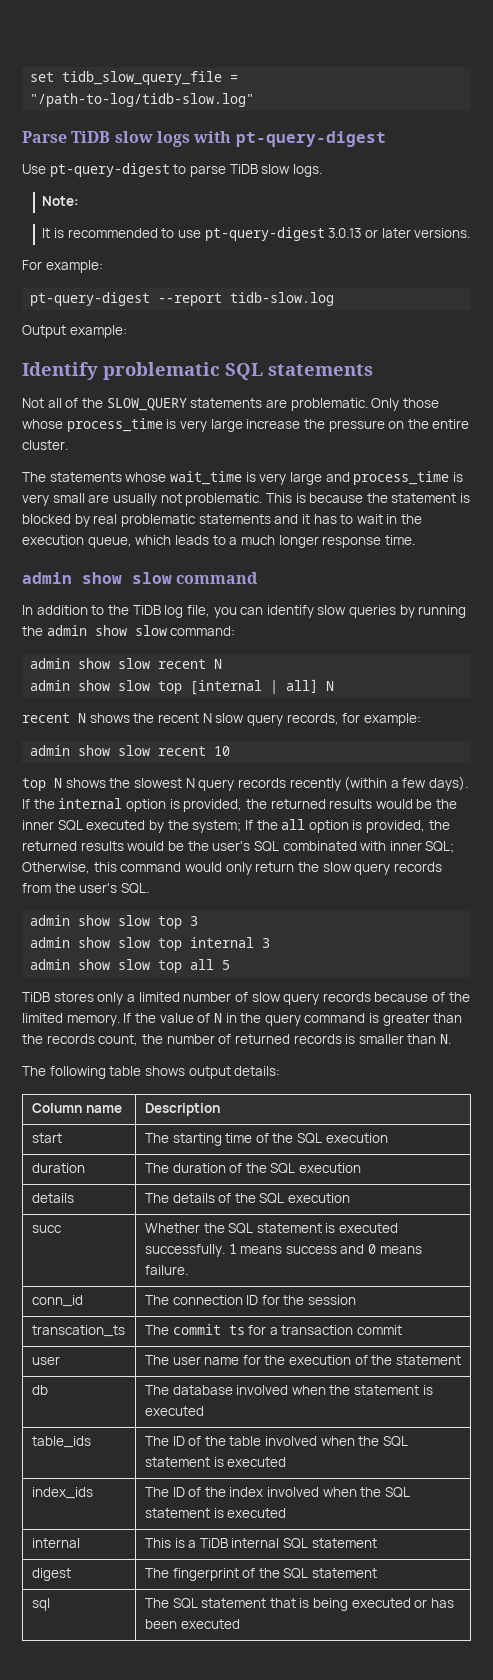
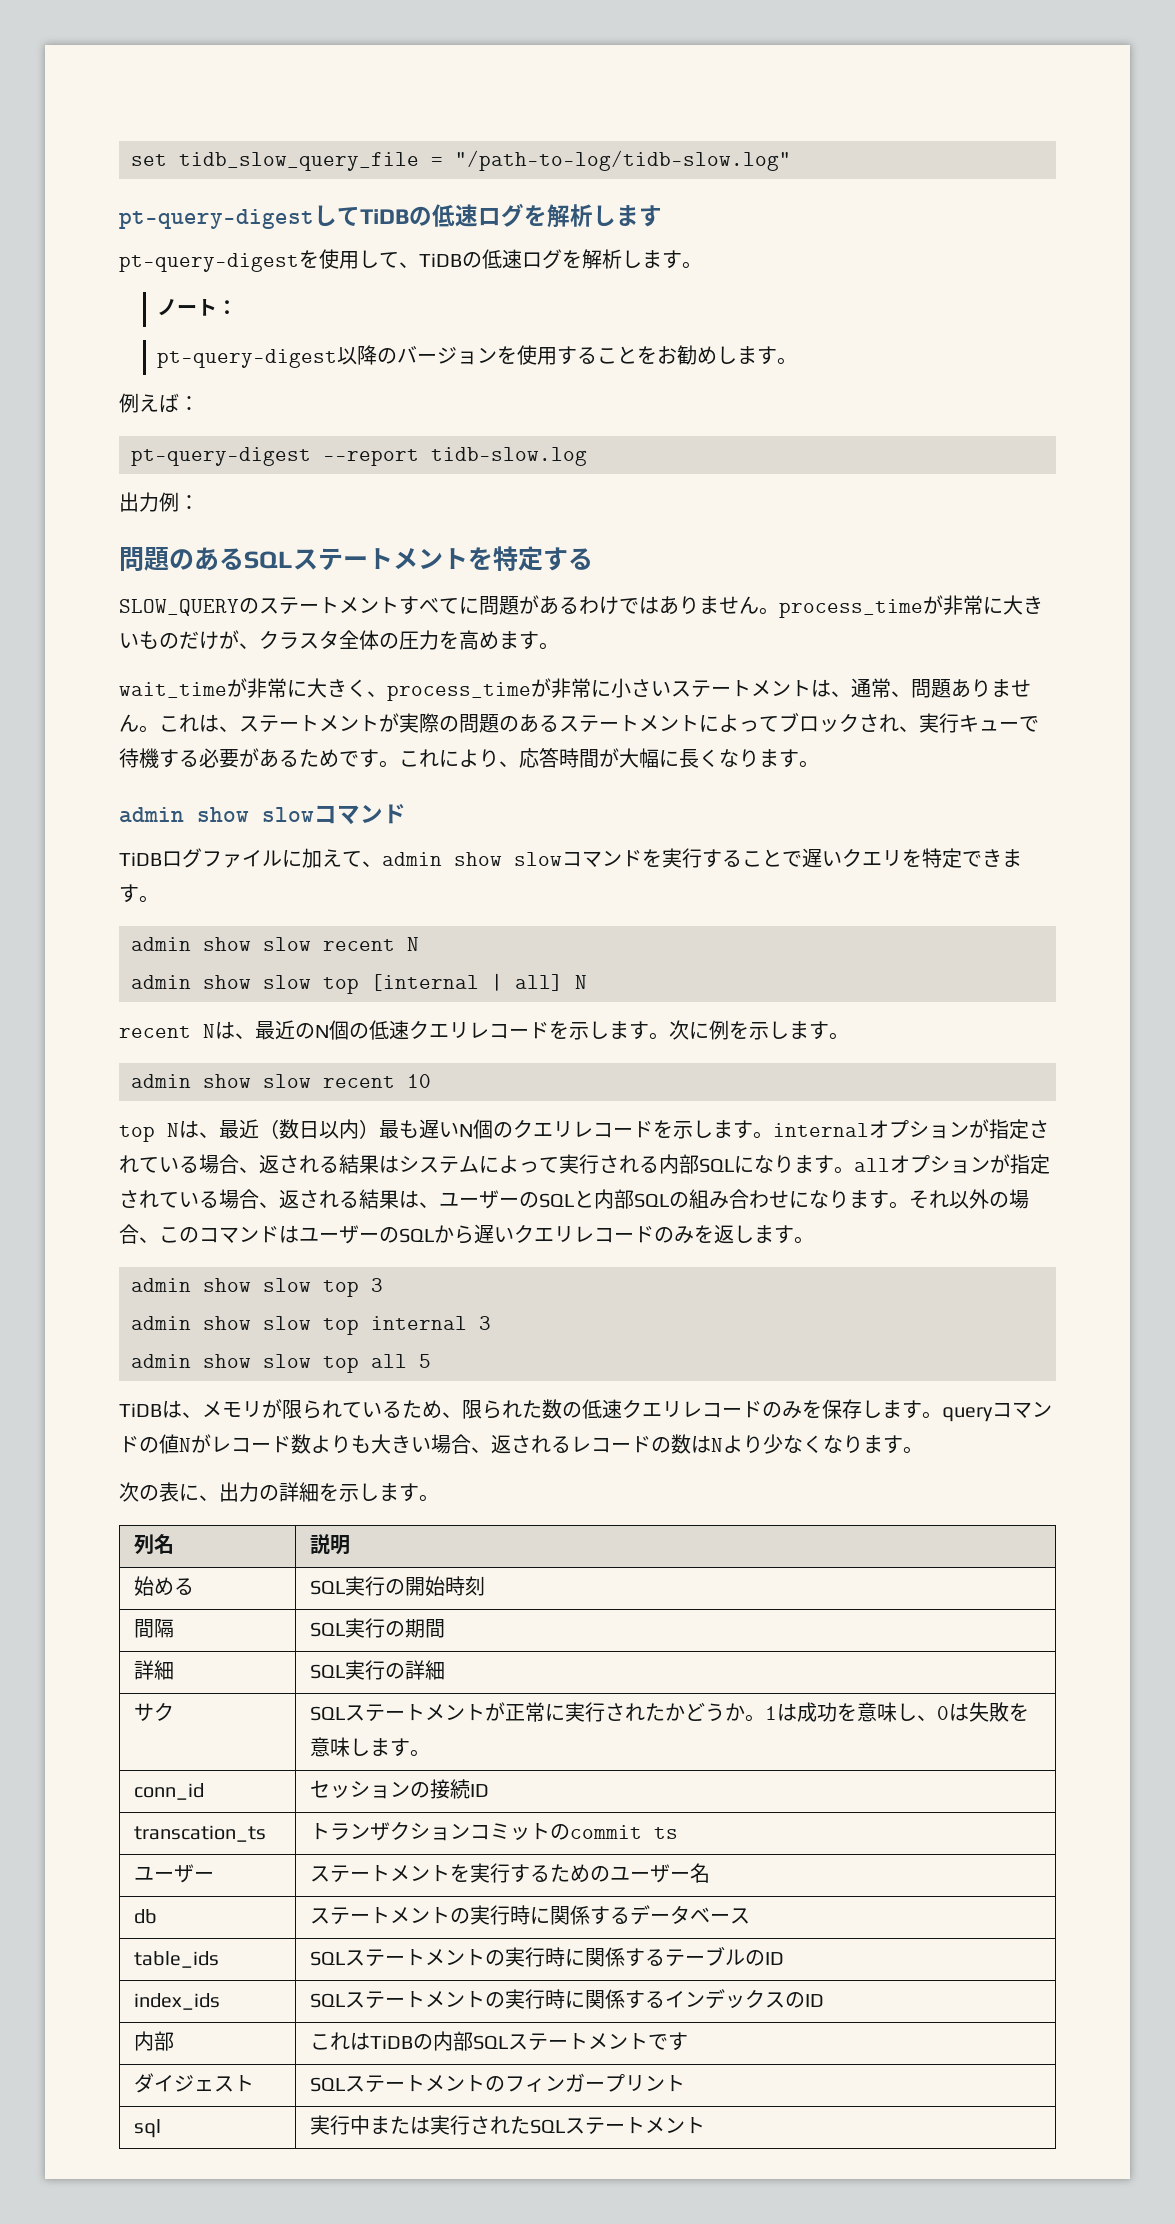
[22,131,386,147] [22,163,322,177] [42,196,80,206] [42,227,471,241] [22,260,103,273] [30,292,335,306] [22,325,127,338] [22,362,373,380] [22,398,439,411] [22,418,470,432] [22,440,68,450] [22,471,463,485] [22,493,471,506] [22,514,423,527] [22,535,415,548] [22,572,259,584] [22,605,467,618] [22,625,236,636] Parse TiDB slow logs with pt-query-digest // Use pt-query-digest to parse TiDB slow logs. // Note: // It is recommended to use pt-query-digest 3.0.13 or later versions. // For example: // pt-query-digest --report tidb-slow.log // Output example: // Identify problematic SQL statements // Not all of the SLOW_QUERY statements are problematic. Only those whose process_time is very large increase the pressure on the entire cluster. // The statements whose wait_time is very large and process_time is very small are usually not problematic. This is because the statement is blocked by real problematic statements and it has to wait in the execution queue, which leads to a much longer response time. // admin show slow command // In addition to the TiDB log file, you can identify slow queries by running the admin show slow command: -> [119,203,662,229] [119,249,702,272] [156,299,237,316] [156,345,797,368] [119,393,199,413] [131,447,587,466] [119,492,199,512] [119,546,593,571] [119,595,1043,618] [119,630,559,650] [119,678,1031,701] [119,712,1039,733] [119,748,819,768] [119,804,406,825] [119,848,1022,868] [119,884,159,903] pt-query-digestしてTiDBの低速ログを解析します // pt-query-digestを使用して、TiDBの低速ログを解析します。 // ノート： // pt-query-digest以降のバージョンを使用することをお勧めします。 // 例えば： // pt-query-digest --report tidb-slow.log // 出力例： // 問題のあるSQLステートメントを特定する // SLOW_QUERYのステートメントすべてに問題があるわけではありません。process_timeが非常に大きいものだけが、クラスタ全体の圧力を高めます。 // wait_timeが非常に大きく、process_timeが非常に小さいステートメントは、通常、問題ありません。これは、ステートメントが実際の問題のあるステートメントによってブロックされ、実行キューで待機する必要があるためです。これにより、応答時間が大幅に長くなります。 // admin show slowコマンド // TiDBログファイルに加えて、admin show slowコマンドを実行することで遅いクエリを特定できます。
[89,713,421,726] shows the recent N slow query records, for example: -> [215,1020,849,1040] は、最近のN個の低速クエリレコードを示します。次に例を示します。
[65,776,469,791] [22,798,458,812] [22,819,450,833] [22,841,455,853] [22,862,442,875] [22,883,149,894] shows the slowest N query records recently (within a few days). If the internal option is provided, the returned results would be the inner SQL executed by the system; If the all option is provided, the returned results would be the user's SQL combinated with inner SQL; Otherwise, this command would only return the slow query records from the user's SQL. -> [179,1119,1049,1139] [119,1154,1050,1174] [119,1189,1029,1209] [119,1224,814,1244] は、最近（数日以内）最も遅いN個のクエリレコードを示します。internalオプションが指定されている場合、返される結果はシステムによって実行される内部SQLになります。allオプションが指定されている場合、返される結果は、ユーザーのSQLと内部SQLの組み合わせになります。それ以外の場合、このコマンドはユーザーのSQLから遅いクエリレコードのみを返します。
[53,992,470,1005] [22,1013,463,1026] [22,1034,452,1046] [22,1066,281,1079] [31,1103,122,1113] [144,1103,220,1116] [31,1133,62,1143] [144,1133,388,1146] [31,1163,85,1173] [144,1163,362,1174] [31,1193,74,1203] [144,1193,351,1204] [31,1225,62,1233] [144,1223,399,1234] [144,1244,422,1257] [144,1265,188,1275] [31,1295,83,1307] [144,1295,357,1305] [31,1325,125,1337] [144,1324,403,1335] [31,1356,60,1365] [144,1355,462,1365] [31,1385,48,1395] [144,1385,433,1395] [144,1406,204,1416] [31,1436,91,1448] [144,1436,409,1447] [144,1457,287,1467] [31,1487,93,1499] [144,1487,411,1498] [144,1508,287,1518] [31,1538,80,1548] [144,1538,377,1549] [31,1568,71,1581] [144,1568,378,1581] [31,1598,50,1611] [144,1598,455,1611] [144,1619,240,1629] stores only a limited number of slow query records because of the limited memory. If the value of N in the query command is greater than the records count, the number of returned records is smaller than N. // The following table shows output details: // Column name | Description // start | The starting time of the SQL execution // duration | The duration of the SQL execution // details | The details of the SQL execution // succ | Whether the SQL statement is executed successfully. 1 means success and 0 means failure. // conn_id | The connection ID for the session // transcation_ts | The commit ts for a transaction commit // user | The user name for the execution of the statement // db | The database involved when the statement is executed // table_ids | The ID of the table involved when the SQL statement is executed // index_ids | The ID of the index involved when the SQL statement is executed // internal | This is a TiDB internal SQL statement // digest | The fingerprint of the SQL statement // sql | The SQL statement that is being executed or has been executed -> [162,1399,1052,1422] [119,1434,923,1454] [119,1482,439,1502] [133,1534,174,1555] [309,1534,350,1555] [133,1576,194,1596] [309,1576,485,1596] [133,1618,174,1638] [309,1618,445,1638] [133,1660,174,1680] [309,1660,445,1680] [133,1702,174,1721] [309,1702,1029,1722] [309,1737,430,1757] [133,1783,204,1800] [309,1779,489,1799] [133,1825,266,1842] [309,1821,678,1841] [133,1864,214,1883] [309,1863,710,1883] [133,1909,157,1924] [309,1905,750,1925] [133,1951,219,1968] [309,1946,784,1967] [133,1993,220,2010] [309,1989,824,2009] [133,2031,174,2051] [309,2031,688,2051] [133,2073,254,2093] [309,2073,685,2093] [133,2119,161,2138] [309,2115,705,2135] は、メモリが限られているため、限られた数の低速クエリレコードのみを保存します。queryコマンドの値Nがレコード数よりも大きい場合、返されるレコードの数はNより少なくなります。 // 次の表に、出力の詳細を示します。 // 列名 | 説明 // 始める | SQL実行の開始時刻 // 間隔 | SQL実行の期間 // 詳細 | SQL実行の詳細 // サク | SQLステートメントが正常に実行されたかどうか。1は成功を意味し、0は失敗を意味します。 // conn_id | セッションの接続ID // transcation_ts | トランザクションコミットのcommit ts // ユーザー | ステートメントを実行するためのユーザー名 // db | ステートメントの実行時に関係するデータベース // table_ids | SQLステートメントの実行時に関係するテーブルのID // index_ids | SQLステートメントの実行時に関係するインデックスのID // 内部 | これはTiDBの内部SQLステートメントです // ダイジェスト | SQLステートメントのフィンガープリント // sql | 実行中または実行されたSQLステートメント

